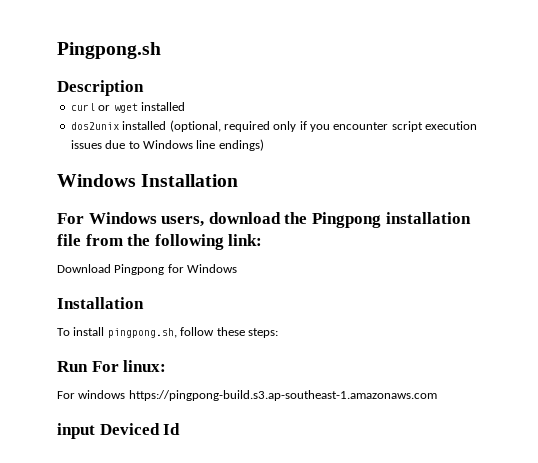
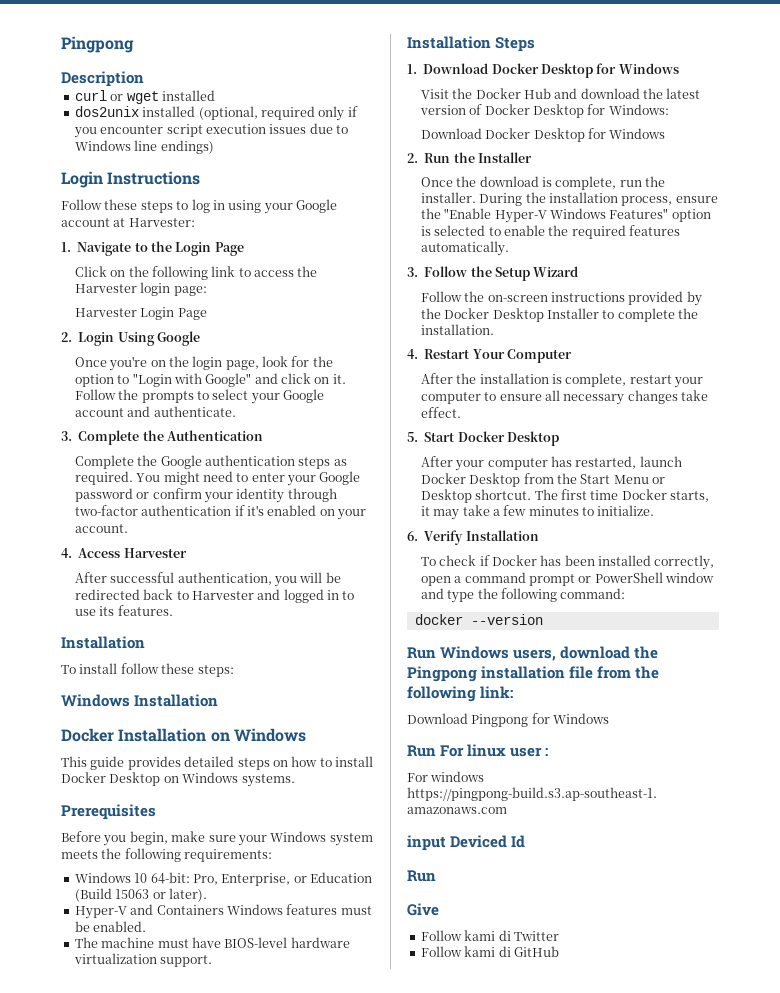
[57,42,161,59] Pingpong.sh -> [61,36,134,53] Pingpong
[57,174,239,187] [57,213,84,224] Windows Installation // For -> [61,171,201,188] [61,199,337,214] [61,218,195,227] [61,241,244,256] [74,266,318,280] [74,282,207,296] [74,307,207,320] [61,331,200,346] [74,356,333,371] [74,373,346,387] [74,389,325,404] [74,406,236,417] [61,430,263,445] [74,455,347,469] [74,471,361,486] [74,488,337,503] [74,505,367,520] [74,524,128,533] [61,548,187,558] [74,572,341,587] [74,589,355,603] [74,605,173,616] [61,636,145,649] [61,663,234,677] [61,694,219,707] [61,728,306,742] [61,756,373,770] [61,772,295,787] [61,804,156,820] [61,831,373,846] [61,848,273,862] [74,872,372,886] [74,888,207,902] [74,904,372,919] [74,921,147,932] [74,937,350,948] [73,953,213,967] [407,36,536,52] [407,63,679,78] [420,88,701,99] [419,104,669,118] [420,128,666,142] [407,152,532,163] [420,176,666,190] [420,192,718,206] [420,208,711,223] [420,225,681,239] [420,241,509,256] [407,266,579,281] [420,291,702,306] [420,308,699,322] [420,324,494,335] [407,349,572,363] [420,373,704,388] [420,390,709,405] [420,407,461,418] [407,431,559,446] [420,456,682,471] [420,473,666,487] [420,489,710,503] [420,505,655,520] [407,530,539,545] [420,555,715,570] [420,572,715,586] [420,588,626,603] [414,614,543,625] [407,647,436,659] Login Instructions // Follow these steps to log in using your Google account at Harvester: // 1. Navigate to the Login Page // Click on the following link to access the Harvester login page: // Harvester Login Page // 2. Login Using Google // Once you're on the login page, look for the option to "Login with Google" and click on it. Follow the prompts to select your Google account and authenticate. // 3. Complete the Authentication // Complete the Google authentication steps as required. You might need to enter your Google password or confirm your identity through two-factor authentication if it's enabled on your account. // 4. Access Harvester // After successful authentication, you will be redirected back to Harvester and logged in to use its features. // Installation // To install follow these steps: // Windows Installation // Docker Installation on Windows // This guide provides detailed steps on how to install Docker Desktop on Windows systems. // Prerequisites // Before you begin, make sure your Windows system meets the following requirements: // Windows 10 64-bit: Pro, Enterprise, or Education (Build 15063 or later). // Hyper-V and Containers Windows features must be enabled. // The machine must have BIOS-level hardware virtualization support. // Installation Steps // 1. Download Docker Desktop for Windows // Visit the Docker Hub and download the latest version of Docker Desktop for Windows: // Download Docker Desktop for Windows // 2. Run the Installer // Once the download is complete, run the installer. During the installation process, ensure the "Enable Hyper-V Windows Features" option is selected to enable the required features automatically. // 3. Follow the Setup Wizard // Follow the on-screen instructions provided by the Docker Desktop Installer to complete the installation. // 4. Restart Your Computer // After the installation is complete, restart your computer to ensure all necessary changes take effect. // 5. Start Docker Desktop // After your computer has restarted, launch Docker Desktop from the Start Menu or Desktop shortcut. The first time Docker starts, it may take a few minutes to initialize. // 6. Verify Installation // To check if Docker has been installed correctly, open a command prompt or PowerShell window and type the following command: // docker --version // Run
[57,297,144,309] [57,327,278,338] // Installation // To install pingpong.sh, follow these steps: -> (610, 718) none
[123,360,167,372] linux: -> [467,744,549,757] linux user :
(181, 429) none -> [407,870,436,882] [407,903,439,916] [420,930,559,941] [420,946,559,957] // Run // Give // Follow kami di Twitter // Follow kami di GitHub

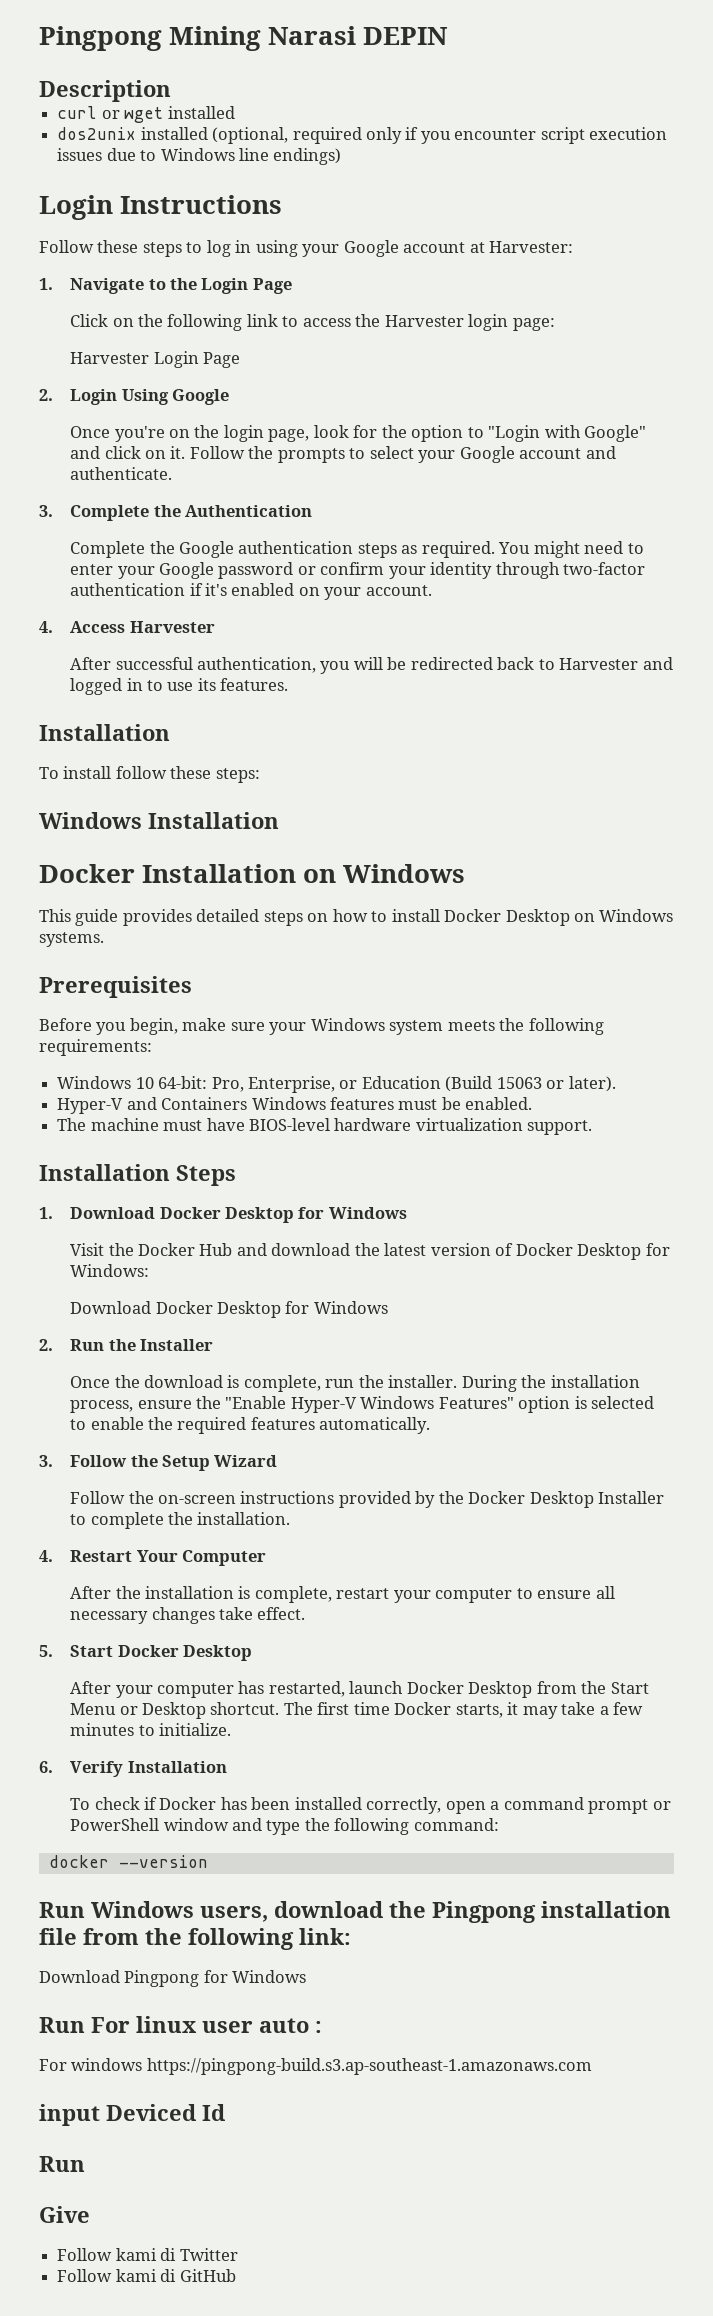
[61,36,134,53] Pingpong -> [39,26,449,51] Pingpong Mining Narasi DEPIN
(543, 752) none -> [259,2018,309,2033] auto

